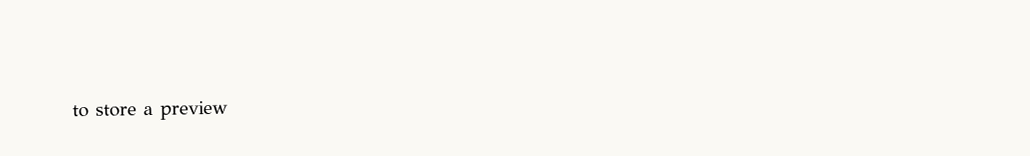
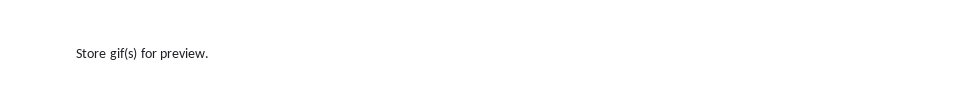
[72,100,228,120] to store a preview -> [76,47,210,60] Store gif(s) for preview.

